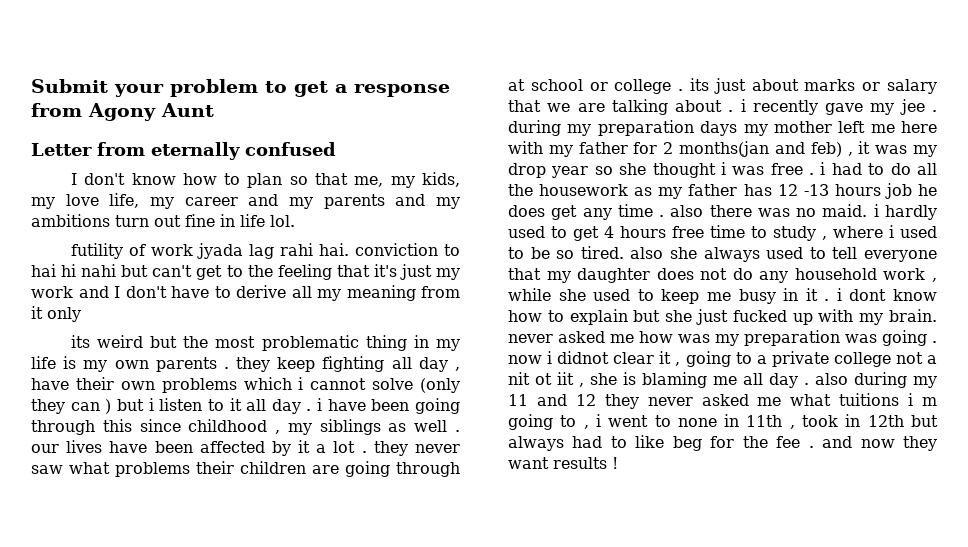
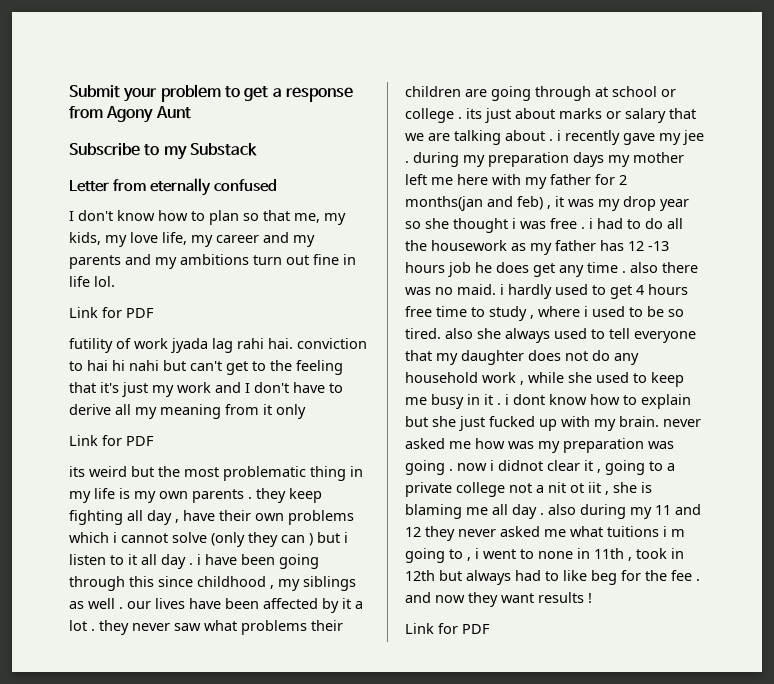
(214, 110) none -> [69,143,257,160] // Subscribe to my Substack
(295, 221) none -> [69,307,154,318] // Link for PDF
(81, 314) none -> [69,435,154,446] // Link for PDF
(618, 463) none -> [405,623,490,634] // Link for PDF

